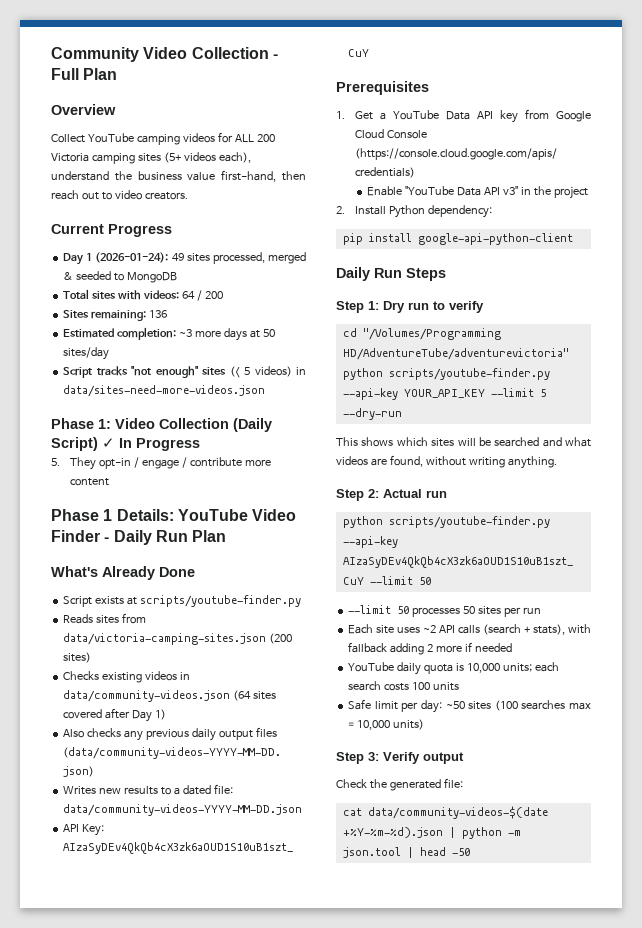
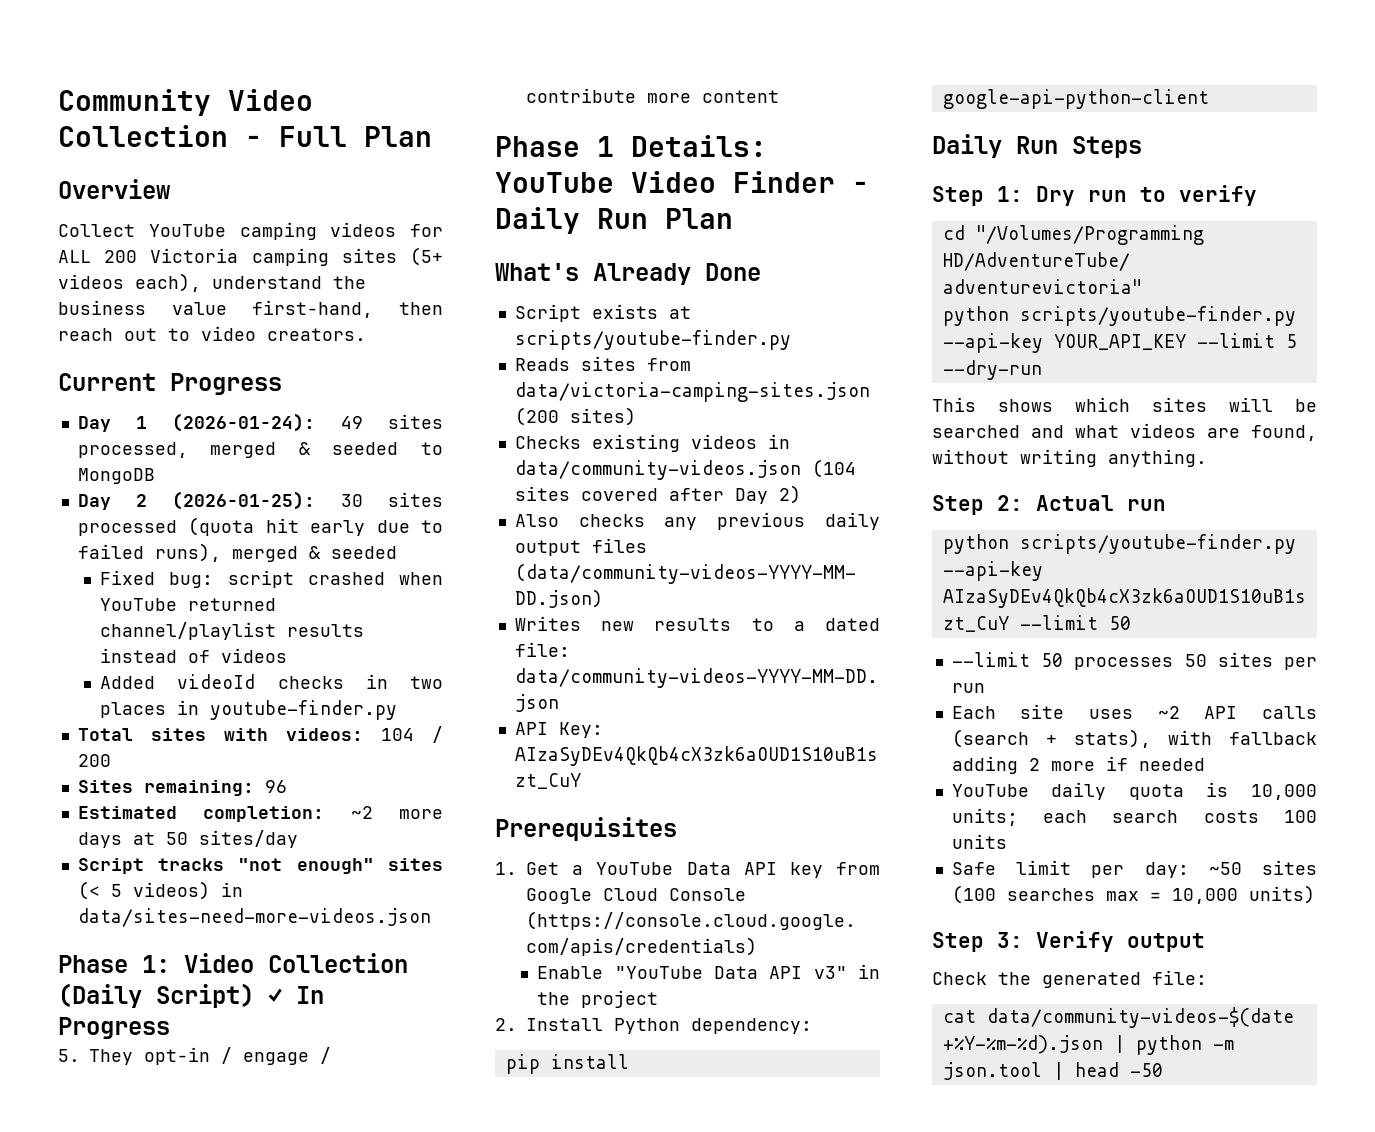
(178, 277) none -> [77,491,443,510] [77,517,443,536] [77,543,397,562] [100,570,444,588] [100,598,277,611] [100,622,365,640] [100,648,288,663] [100,674,444,689] [100,700,398,720] // Day 2 (2026-01-25): 30 sites processed (quota hit early due to failed runs), merged & seeded // Fixed bug: script crashed when YouTube returned channel/playlist results instead of videos // Added videoId checks in two places in youtube-finder.py
[181,291,195,299] 64 -> [380,728,414,741] 104
[149,310,168,318] 136 -> [264,780,287,793] 96
[179,329,193,337] ~3 -> [350,806,373,819] ~2
[233,690,252,701] (64 -> [811,459,856,478] (104
[155,709,167,720] 1) -> [778,485,801,504] 2)

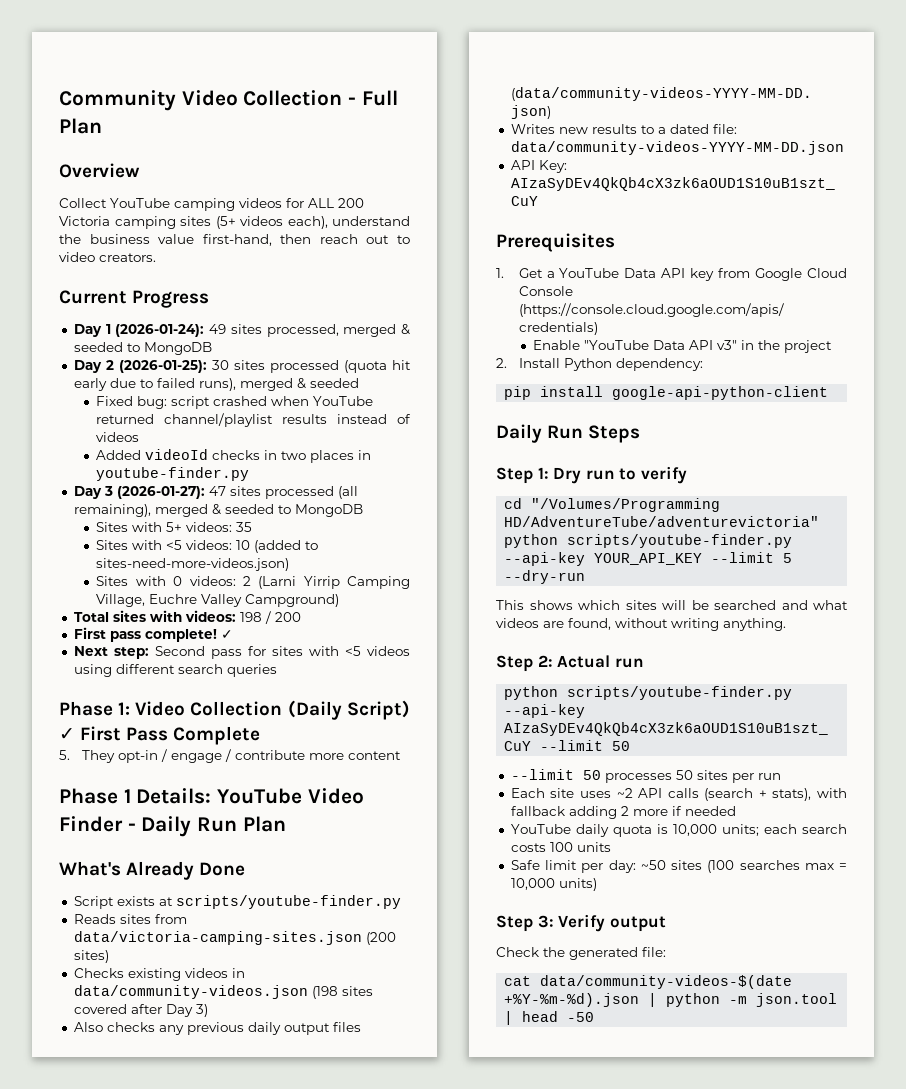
(398, 710) none -> [73,486,358,499] [73,504,363,517] [96,522,253,532] [96,540,319,553] [96,558,290,571] [96,576,410,589] [96,594,340,607] // Day 3 (2026-01-27): 47 sites processed (all remaining), merged & seeded to MongoDB // Sites with 5+ videos: 35 // Sites with <5 videos: 10 (added to sites-need-more-videos.json) // Sites with 0 videos: 2 (Larni Yirrip Camping Village, Euchre Valley Campground)
[380,728,414,741] 104 -> [239,612,262,622] 198
[77,780,287,796] [77,806,443,822] [77,830,298,848] [77,858,443,874] [77,881,243,900] [77,908,431,927] Sites remaining: 96 // Estimated completion: ~2 more days at 50 sites/day // Script tracks "not enough" sites (< 5 videos) in data/sites-need-more-videos.json -> [73,627,233,642] [73,646,411,659] [73,664,277,677] First pass complete! ✓ // Next step: Second pass for sites with <5 videos using different search queries
[296,986,324,1004] [58,1017,170,1039] In Progress -> [80,726,261,745] First Pass Complete
[811,459,856,478] (104 -> [311,986,338,999] (198
[778,485,801,504] 2) -> [195,1004,208,1017] 3)

